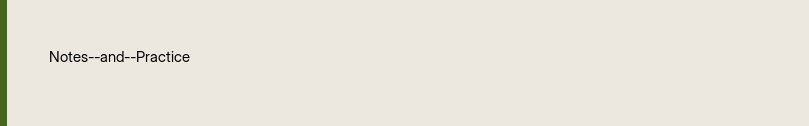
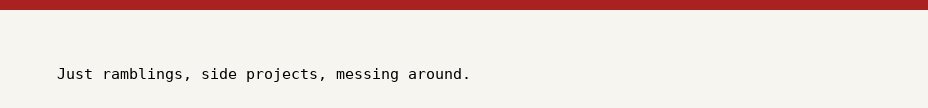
[49,51,190,62] Notes--and--Practice -> [57,68,471,82] Just ramblings, side projects, messing around.

